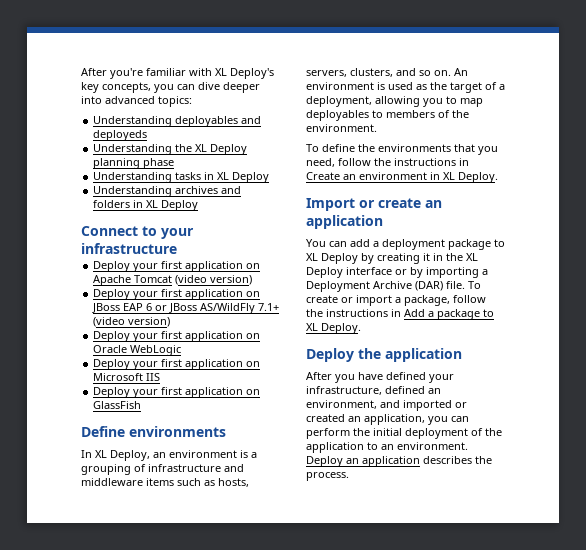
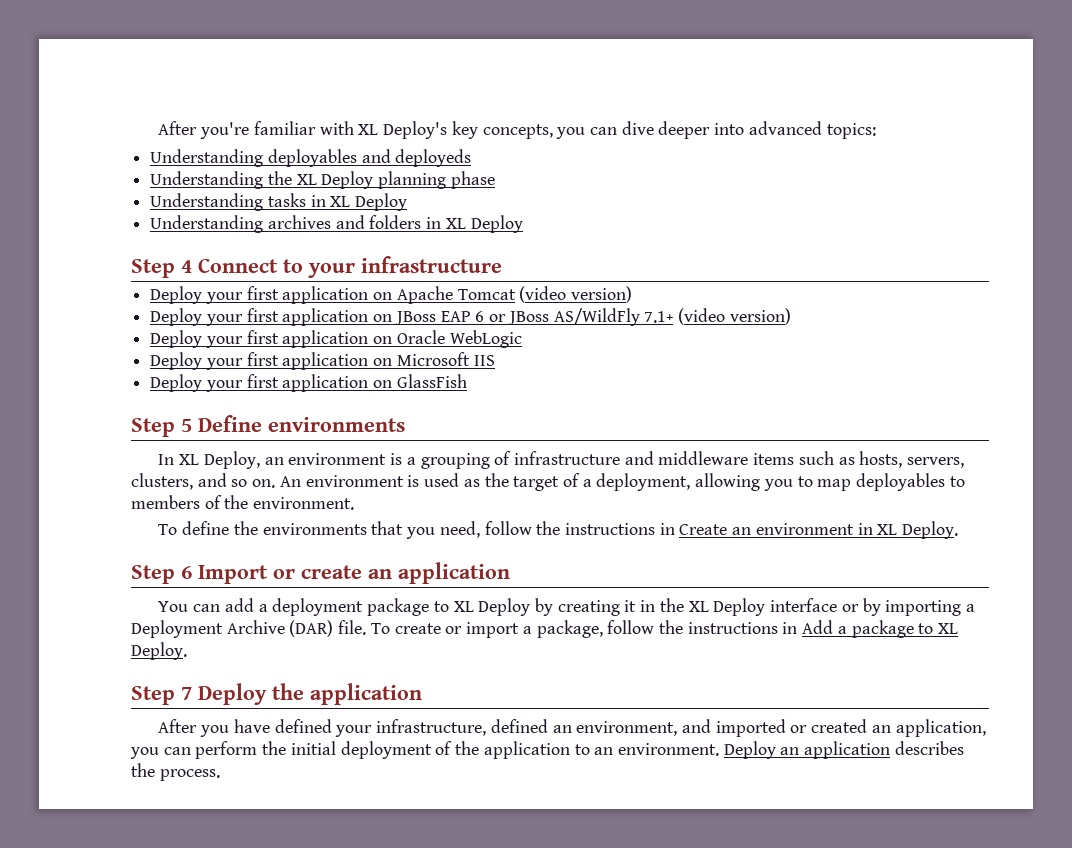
(199, 205) none -> [131,259,192,278] Step 4
(142, 405) none -> [131,418,192,437] Step 5
(498, 177) none -> [131,565,192,584] Step 6
(361, 328) none -> [131,686,192,705] Step 7

